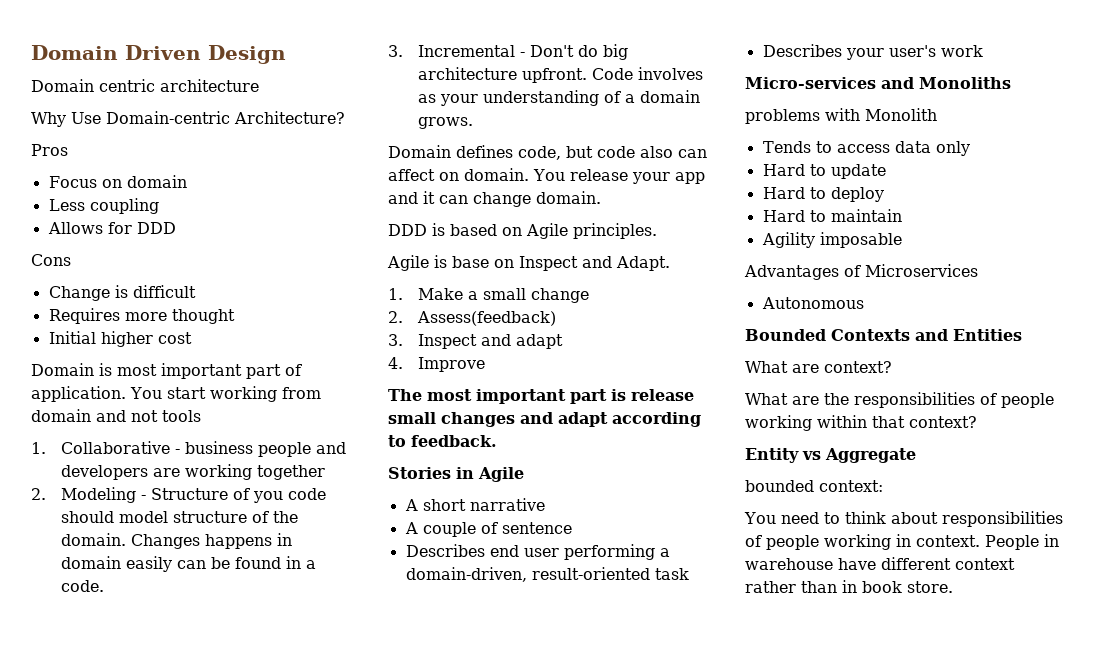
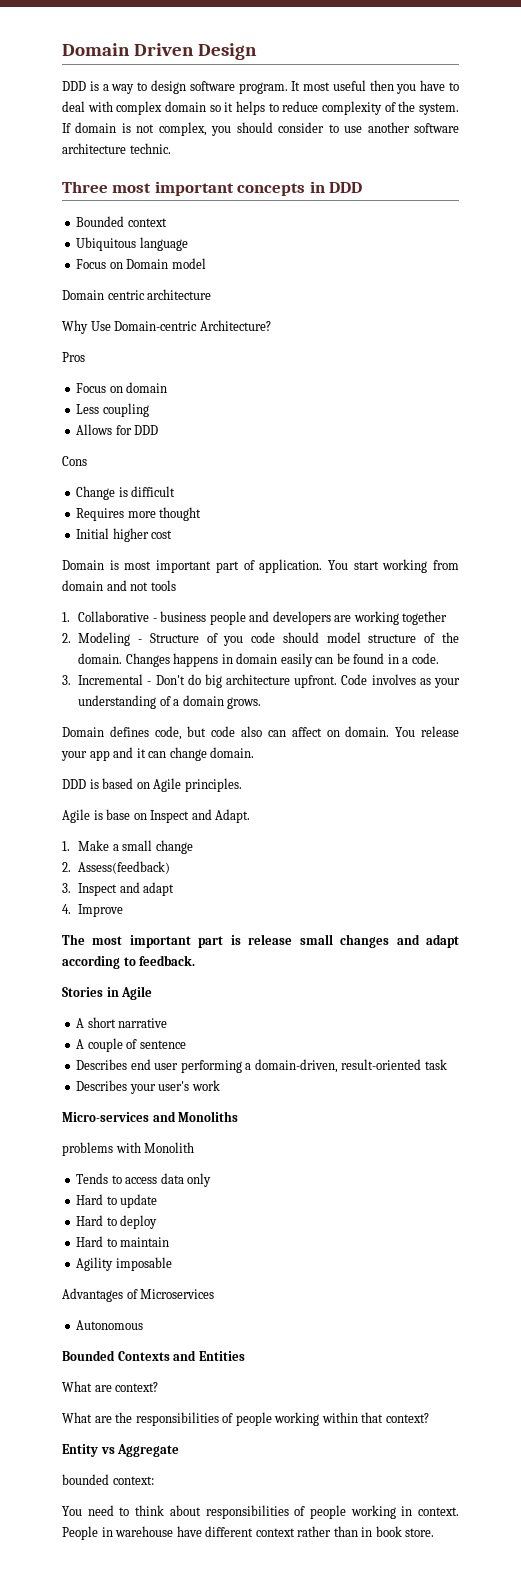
(286, 54) none -> [62,80,459,94] [62,101,459,115] [62,122,459,136] [62,143,171,154] [62,181,363,196] [76,216,167,227] [76,237,188,251] [76,258,206,269] // DDD is a way to design software program. It most useful then you have to deal with complex domain so it helps to reduce complexity of the system. If domain is not complex, you should consider to use another software architecture technic. // Three most important concepts in DDD // Bounded context // Ubiquitous language // Focus on Domain model

